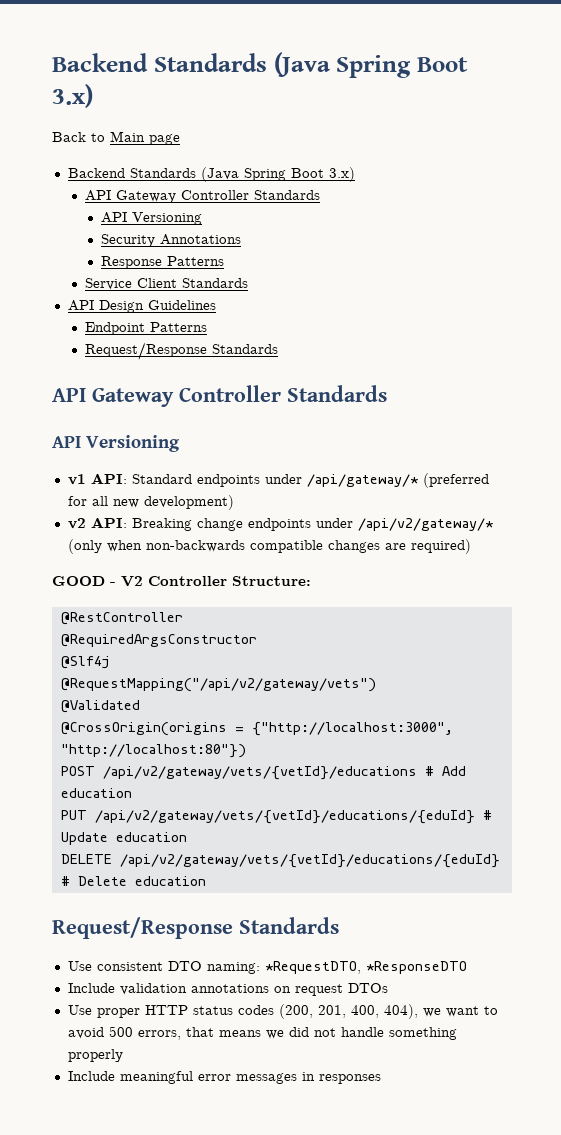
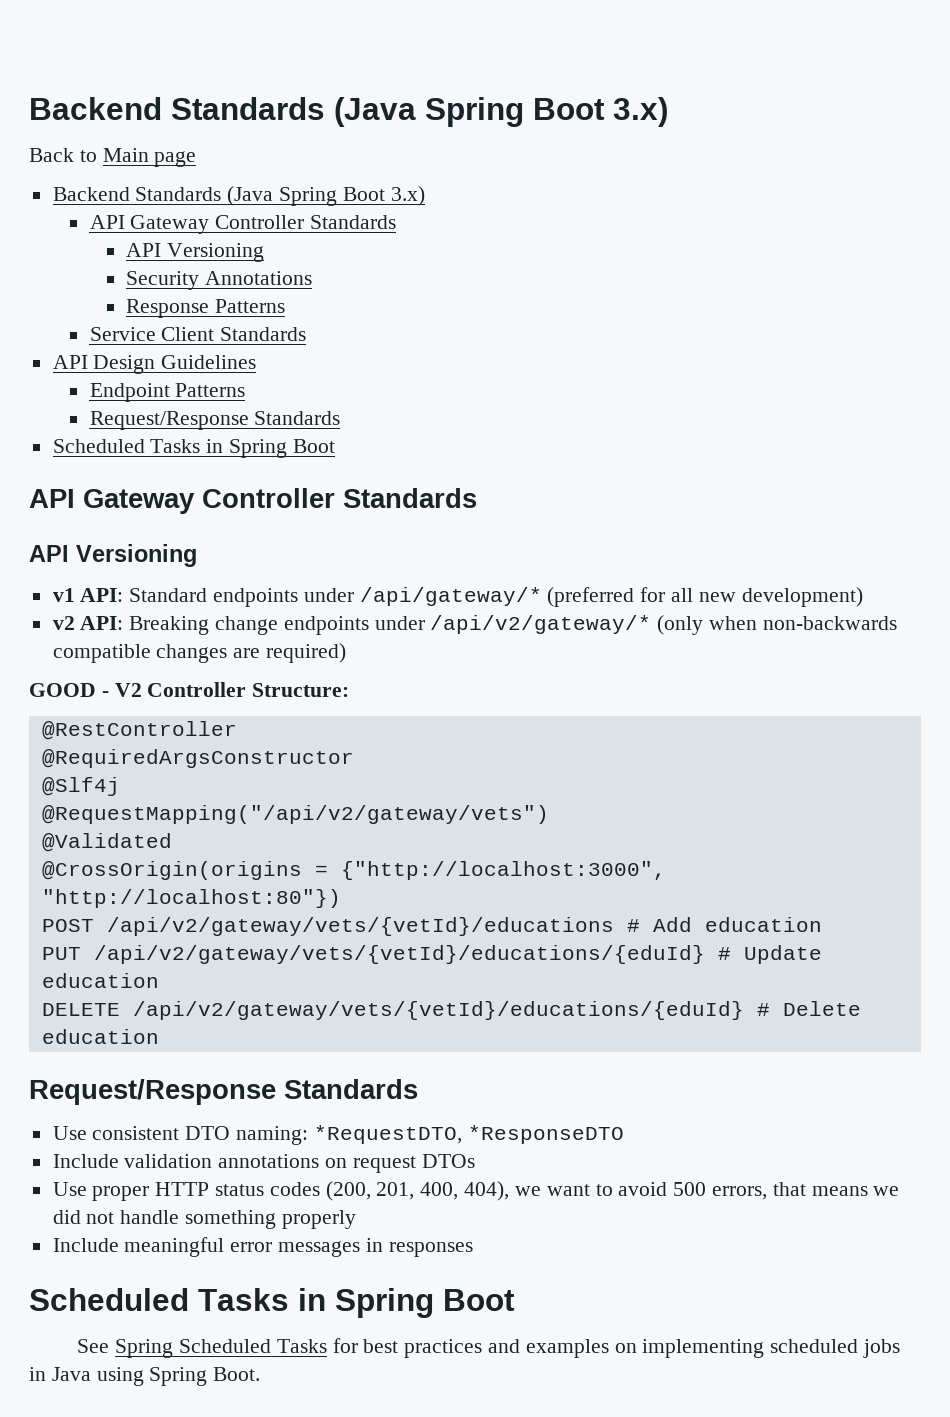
(278, 349) none -> [52,439,335,458] // Scheduled Tasks in Spring Boot
(381, 1079) none -> [29,1288,515,1318] [77,1338,900,1358] [29,1367,261,1386] // Scheduled Tasks in Spring Boot // See Spring Scheduled Tasks for best practices and examples on implementing scheduled jobs in Java using Spring Boot.

